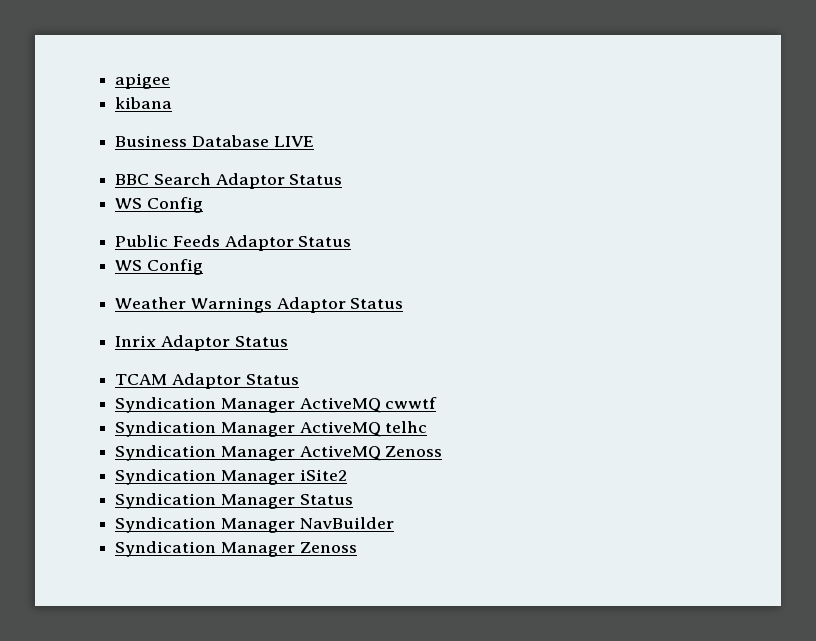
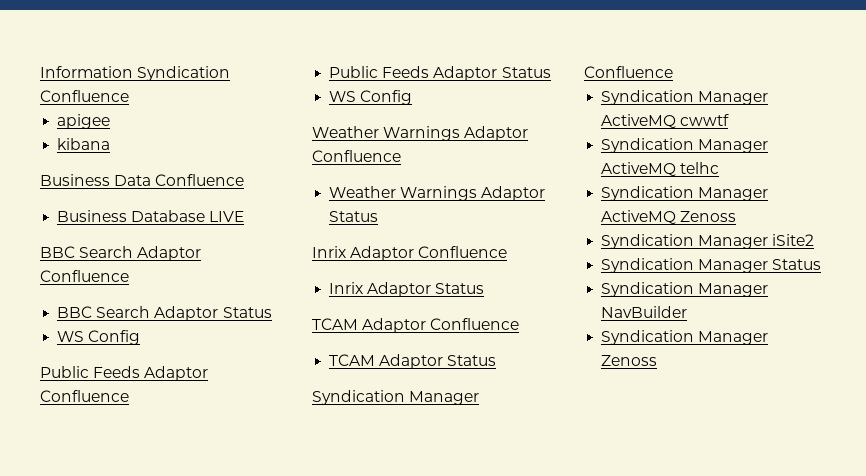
(115, 81) none -> [40,66,231,81] [40,90,129,102] Information Syndication Confluence //
(173, 103) none -> [40,174,245,186] // Business Data Confluence
(314, 141) none -> [40,246,202,261] [40,270,129,282] // BBC Search Adaptor Confluence
(203, 205) none -> [40,366,209,381] [40,390,129,402] // Public Feeds Adaptor Confluence
(203, 267) none -> [312,126,529,141] [312,150,401,162] // Weather Warnings Adaptor Confluence
(404, 303) none -> [312,246,508,261] // Inrix Adaptor Confluence
(288, 341) none -> [312,318,520,333] // TCAM Adaptor Confluence
(299, 379) none -> [312,390,480,405] [584,66,673,78] // Syndication Manager Confluence

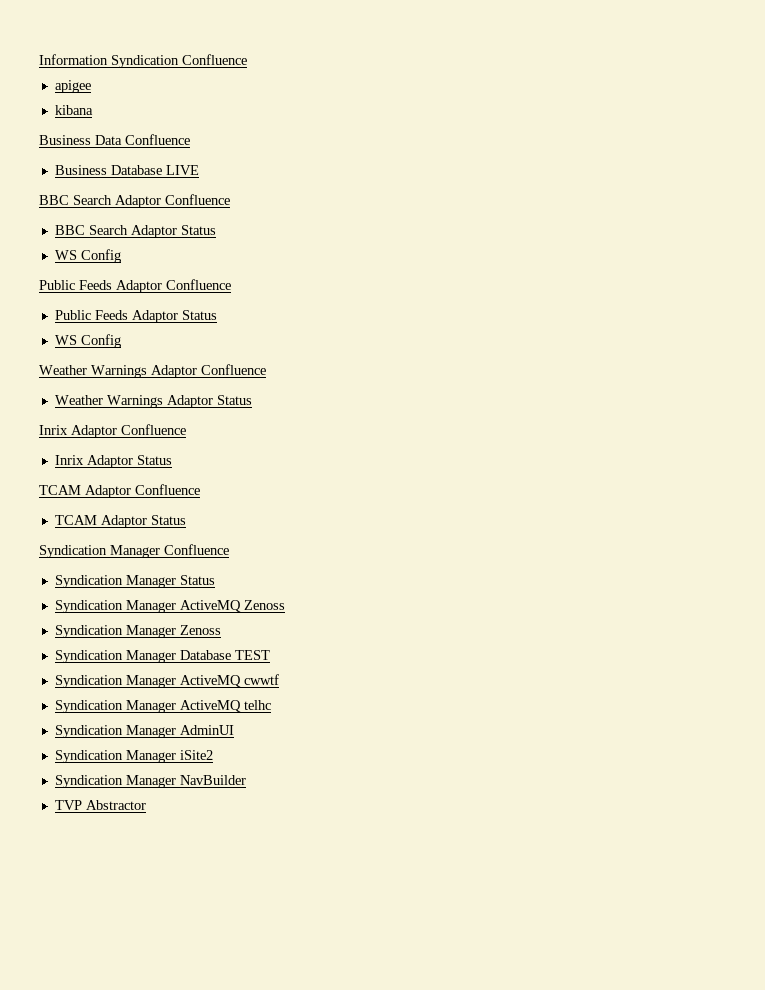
(673, 72) none -> [54,575,215,588] [54,600,285,613] [54,625,221,638] [54,650,270,663] // Syndication Manager Status // Syndication Manager ActiveMQ Zenoss // Syndication Manager Zenoss // Syndication Manager Database TEST
[601,210,737,224] ActiveMQ Zenoss -> [179,725,234,735] AdminUI
[601,258,822,273] // Syndication Manager Status -> (213, 755) none
[601,330,769,345] [601,355,658,366] Syndication Manager Zenoss -> [54,800,146,810] TVP Abstractor

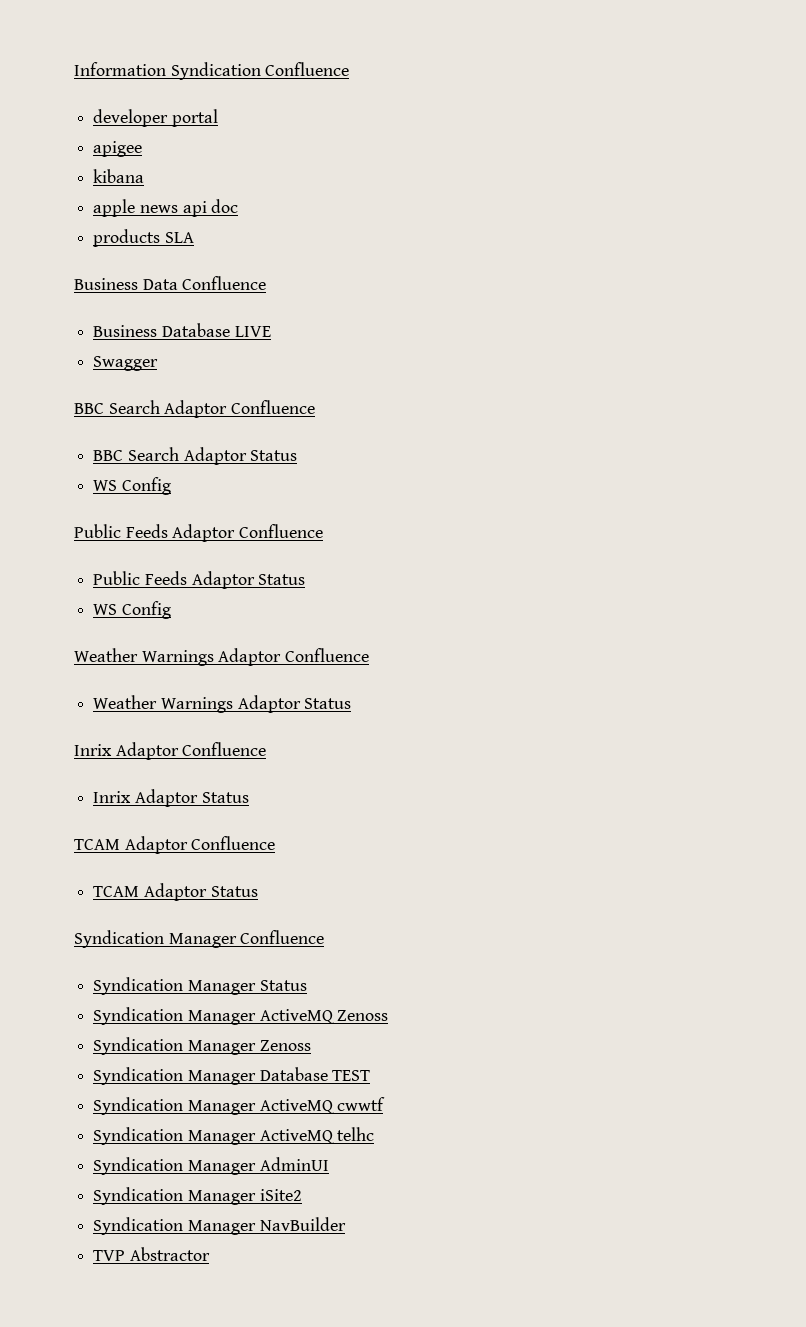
(247, 59) none -> [93,109,218,127] // developer portal
(93, 110) none -> [93,199,239,217] [93,229,194,247] // apple news api doc // products SLA
(199, 170) none -> [93,356,159,371] // Swagger

